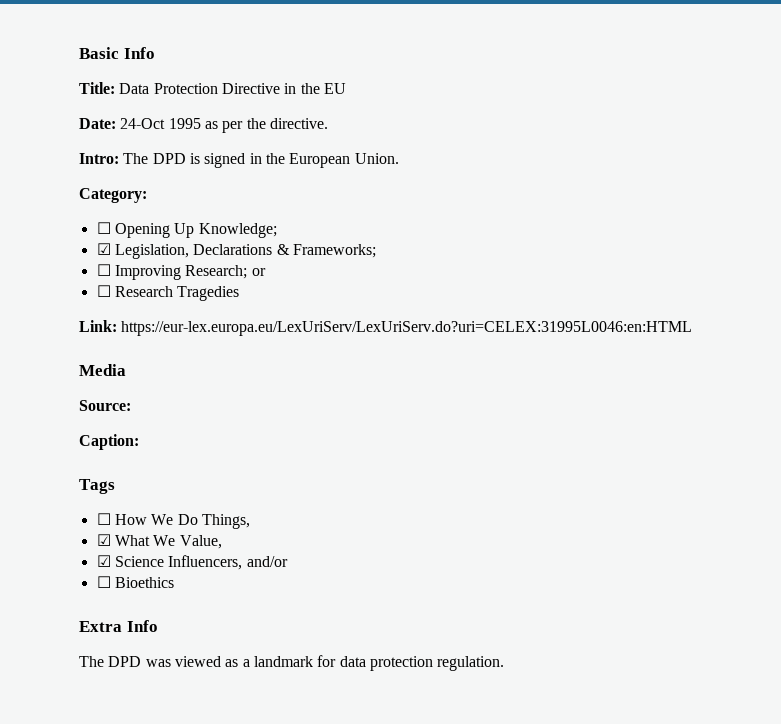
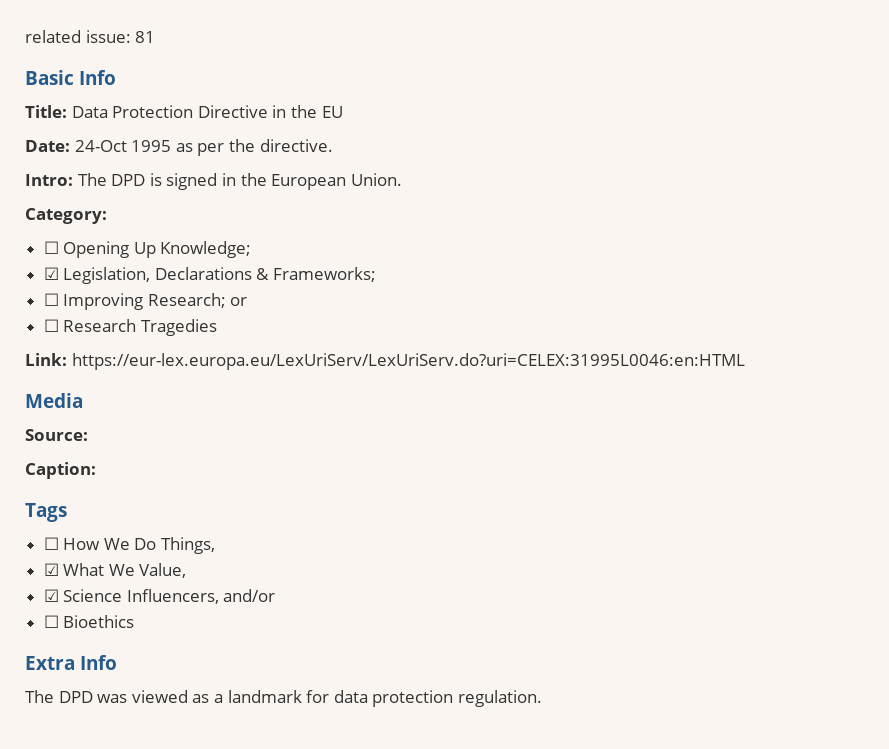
(79, 53) none -> [25,30,156,43] related issue: 81 //

